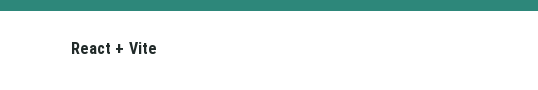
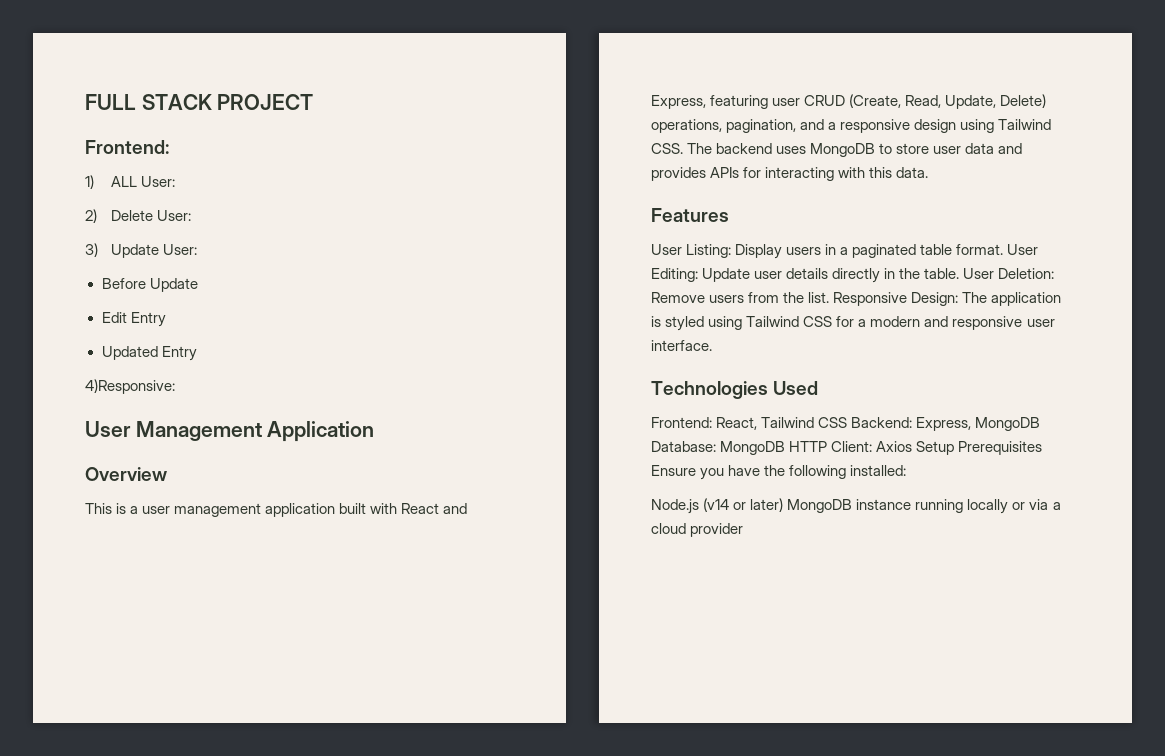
[71,42,157,54] React + Vite -> [85,94,314,110] [85,140,169,154] [85,175,176,189] [85,209,192,223] [85,243,198,258] [101,278,198,292] [101,312,166,327] [101,346,197,361] [85,379,175,394] [85,421,375,442] [85,467,167,481] [85,503,468,517] [651,94,1047,109] [651,119,1052,133] [651,143,1023,157] [651,167,929,181] [651,208,729,222] [651,244,1039,259] [651,268,1055,283] [651,292,1062,306] [651,316,1055,331] [651,340,712,351] [651,381,819,399] [651,417,1041,431] [651,441,1043,455] [651,465,907,480] [651,498,1061,514] [651,523,744,537] FULL STACK PROJECT // Frontend: // 1) ALL User: // 2) Delete User: // 3) Update User: // Before Update // Edit Entry // Updated Entry // 4)Responsive: // User Management Application // Overview // This is a user management application built with React and Express, featuring user CRUD (Create, Read, Update, Delete) operations, pagination, and a responsive design using Tailwind CSS. The backend uses MongoDB to store user data and provides APIs for interacting with this data. // Features // User Listing: Display users in a paginated table format. User Editing: Update user details directly in the table. User Deletion: Remove users from the list. Responsive Design: The application is styled using Tailwind CSS for a modern and responsive user interface. // Technologies Used // Frontend: React, Tailwind CSS Backend: Express, MongoDB Database: MongoDB HTTP Client: Axios Setup Prerequisites Ensure you have the following installed: // Node.js (v14 or later) MongoDB instance running locally or via a cloud provider

